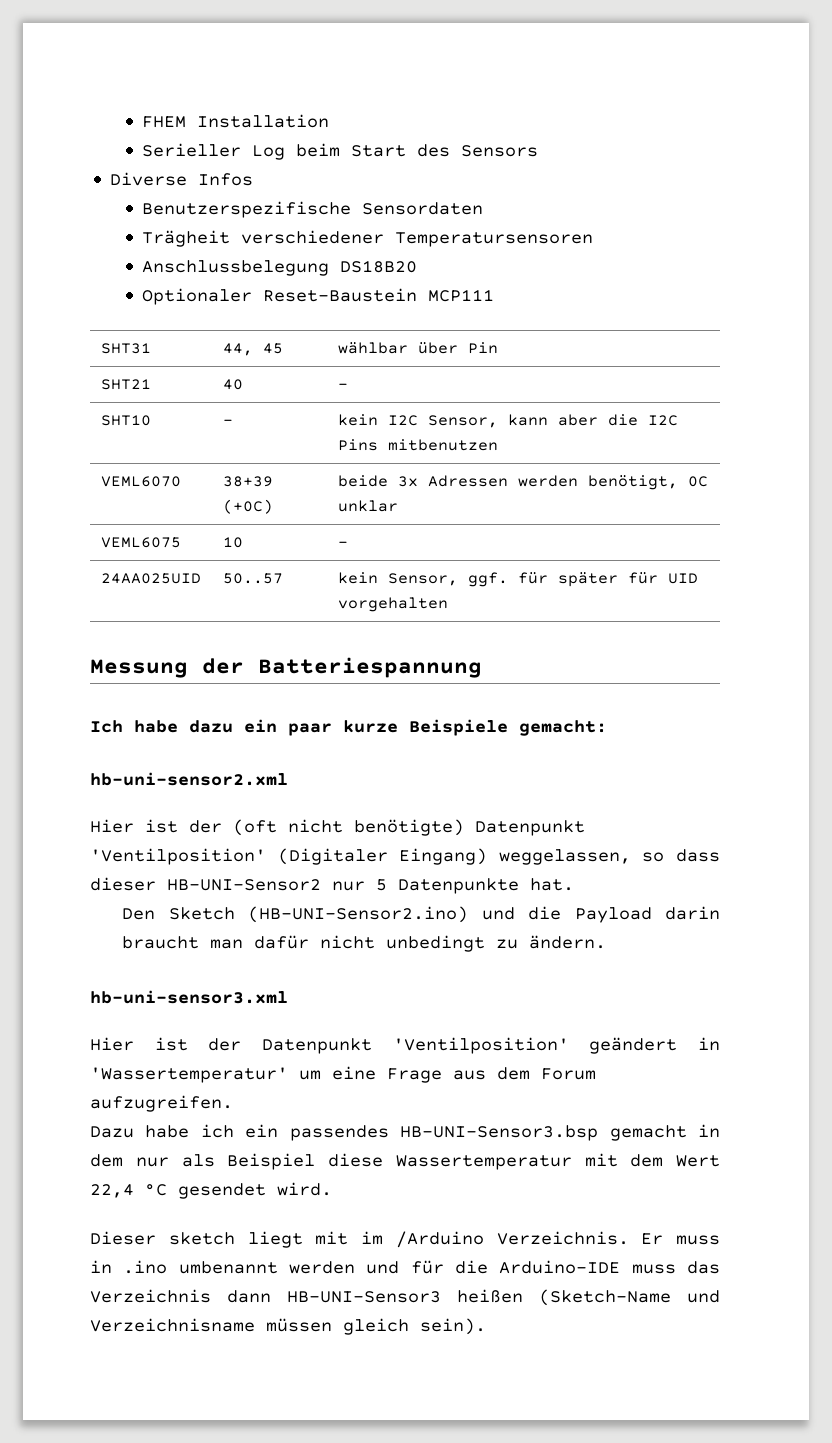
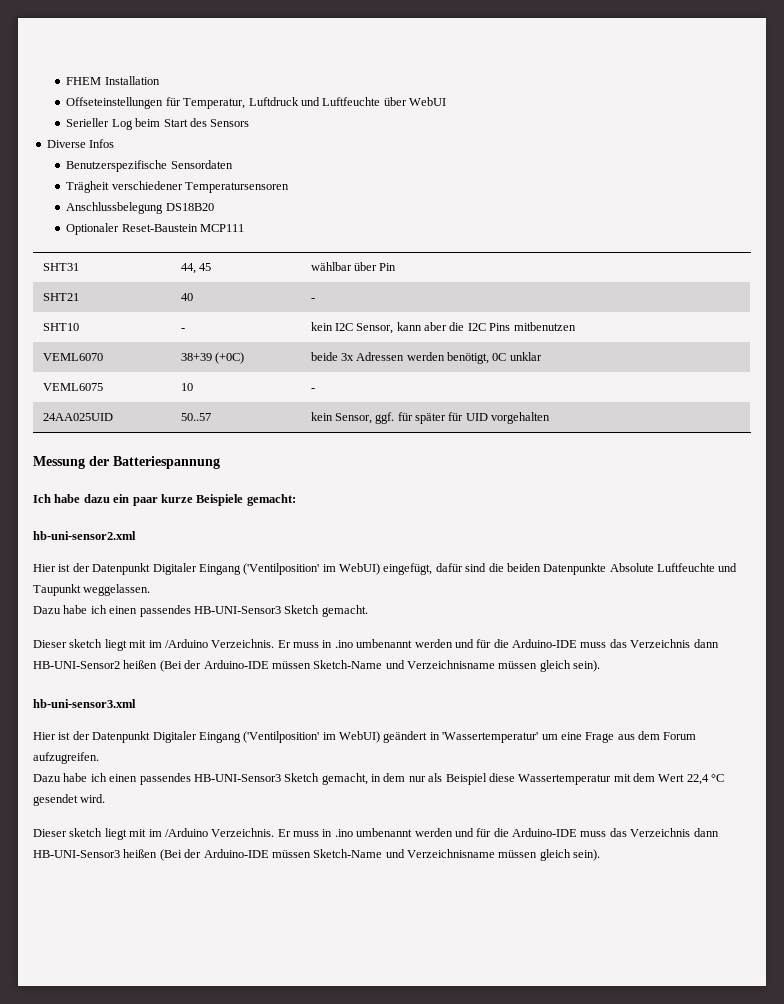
(330, 121) none -> [66,97,447,109] // Offseteinstellungen für Temperatur, Luftdruck und Luftfeuchte über WebUI
[233,819,585,836] [90,848,721,865] [90,877,574,894] [122,906,720,923] [122,935,607,952] (oft nicht benötigte) Datenpunkt 'Ventilposition' (Digitaler Eingang) weggelassen, so dass dieser HB-UNI-Sensor2 nur 5 Datenpunkte hat. // Den Sketch (HB-UNI-Sensor2.ino) und die Payload darin braucht man dafür nicht unbedingt zu ändern. -> [92,563,738,575] [33,584,151,596] [33,605,368,617] [33,639,719,651] [33,660,601,672] Datenpunkt Digitaler Eingang ('Ventilposition' im WebUI) eingefügt, dafür sind die beiden Datenpunkte Absolute Luftfeuchte und Taupunkt weggelassen. // Dazu habe ich einen passendes HB-UNI-Sensor3 Sketch gemacht. // Dieser sketch liegt mit im /Arduino Verzeichnis. Er muss in .ino umbenannt werden und für die Arduino-IDE muss das Verzeichnis dann HB-UNI-Sensor2 heißen (Bei der Arduino-IDE müssen Sketch-Name und Verzeichnisname müssen gleich sein).
[392,1037,569,1054] 'Ventilposition' -> [152,731,380,743] Digitaler Eingang ('Ventilposition' im WebUI)
[245,1124,687,1141] ein passendes HB-UNI-Sensor3.bsp gemacht -> [109,773,368,785] einen passendes HB-UNI-Sensor3 Sketch gemacht,
[539,1289,671,1306] (Sketch-Name -> [159,849,383,861] (Bei der Arduino-IDE müssen Sketch-Name

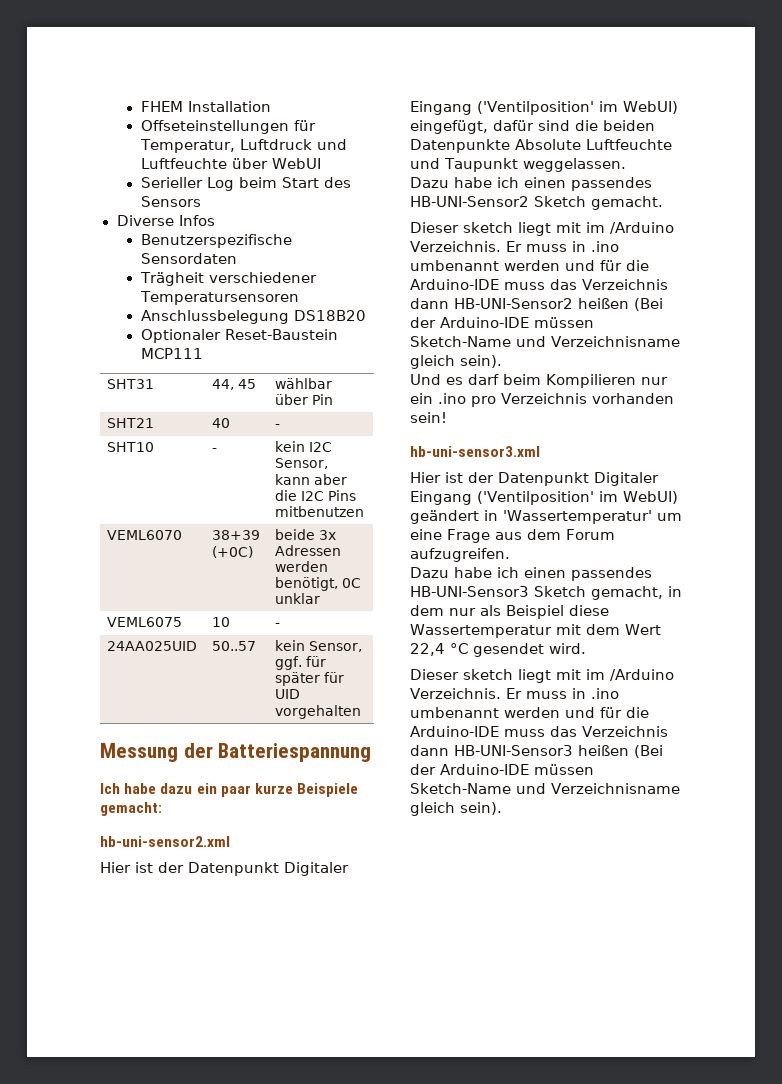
[193,606,281,614] HB-UNI-Sensor3 -> [410,196,529,207] HB-UNI-Sensor2
[498,660,601,672] müssen gleich sein). -> [410,355,502,369] [410,374,668,388] [410,393,674,407] [410,412,447,423] gleich sein). // Und es darf beim Kompilieren nur ein .ino pro Verzeichnis vorhanden sein!
[498,850,538,858] müssen -> (680, 788) none

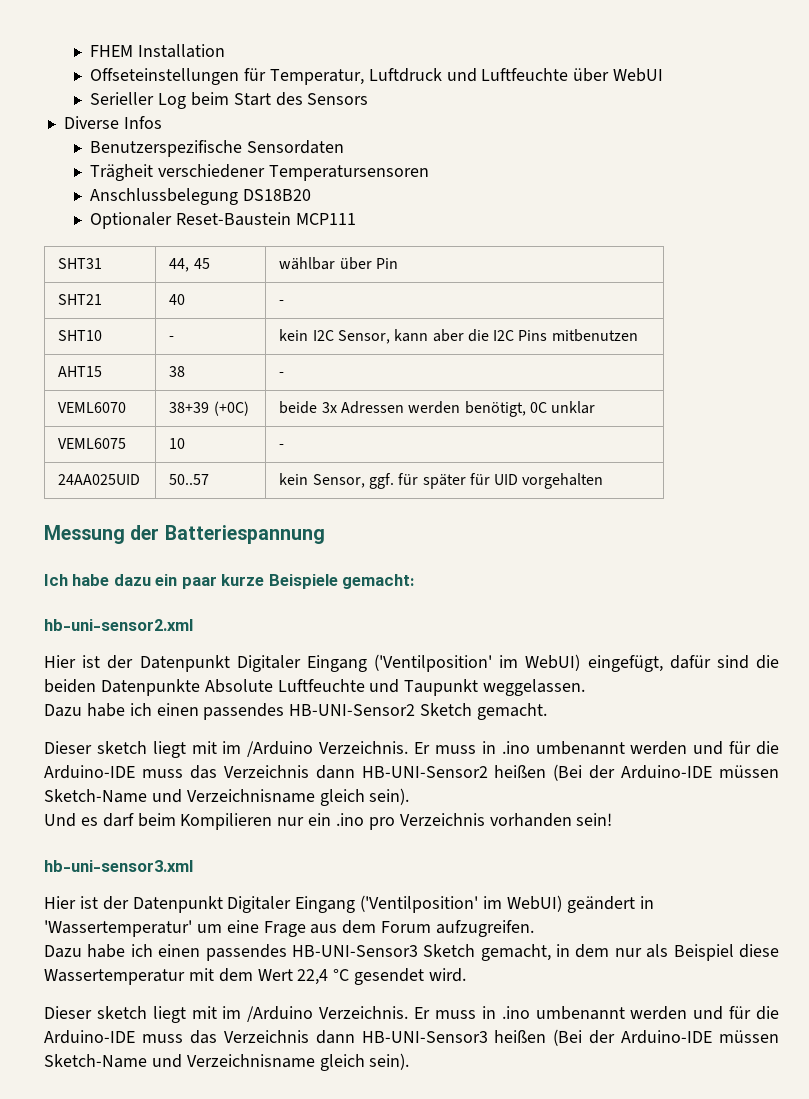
(365, 511) none -> [58,366,103,377] [169,366,186,377] [279,372,285,377] // AHT15 | 38 | -

